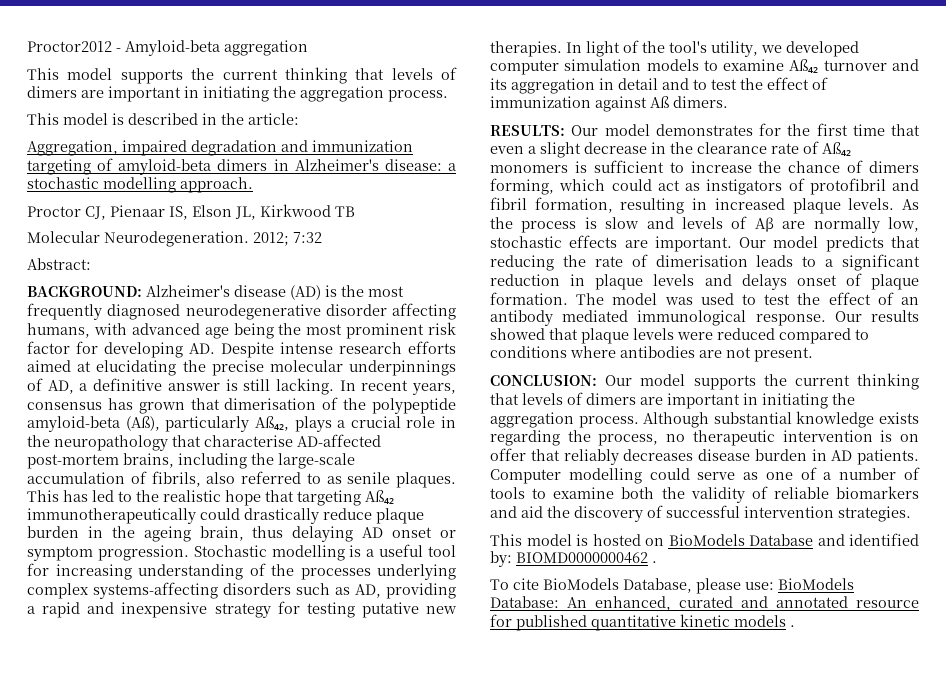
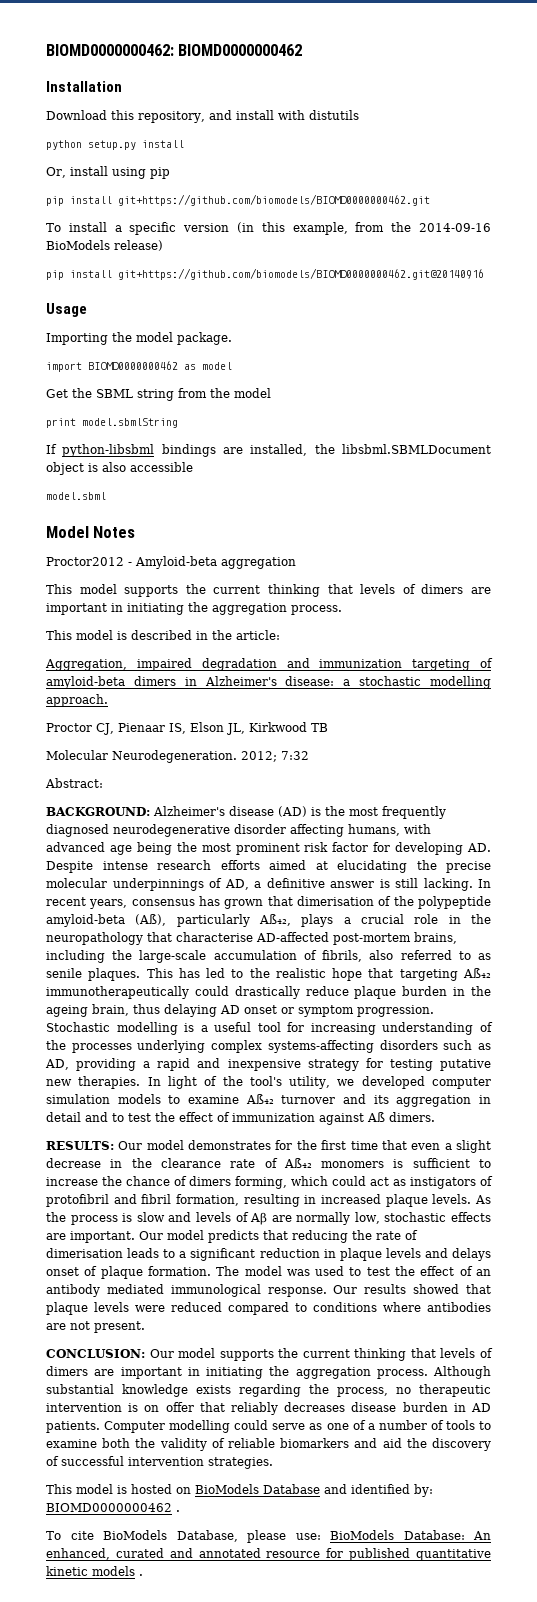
(27, 46) none -> [46,44,303,56] [46,81,122,92] [46,110,359,123] [46,140,184,150] [46,166,170,179] [46,194,430,206] [46,222,492,235] [46,240,163,251] [46,268,484,280] [46,303,87,317] [46,332,232,345] [46,361,232,372] [46,388,271,401] [46,418,178,428] [46,444,491,457] [46,462,193,475] [46,492,106,500] [46,526,136,538] BIOMD0000000462: BIOMD0000000462 // Installation // Download this repository, and install with distutils // python setup.py install // Or, install using pip // pip install git+https://github.com/biomodels/BIOMD0000000462.git // To install a specific version (in this example, from the 2014-09-16 BioModels release) // pip install git+https://github.com/biomodels/BIOMD0000000462.git@20140916 // Usage // Importing the model package. // import BIOMD0000000462 as model // Get the SBML string from the model // print model.sbmlString // If python-libsbml bindings are installed, the libsbml.SBMLDocument object is also accessible // model.sbml // Model Notes //

